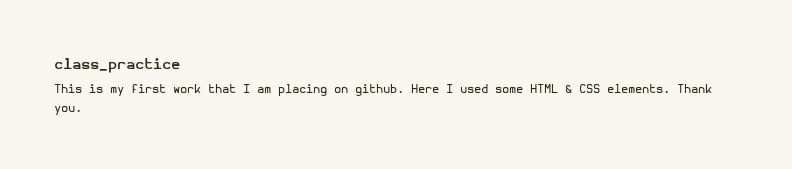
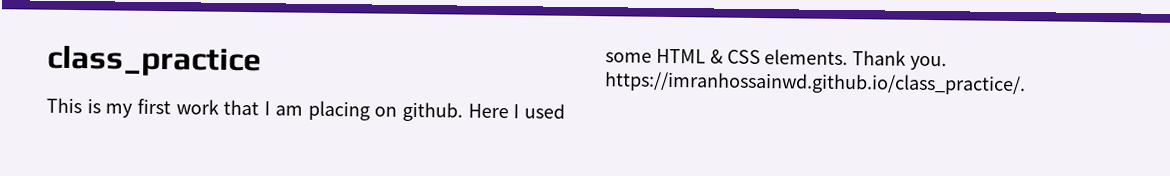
(82, 110) none -> [604,71,1026,96] https://imranhossainwd.github.io/class_practice/.

